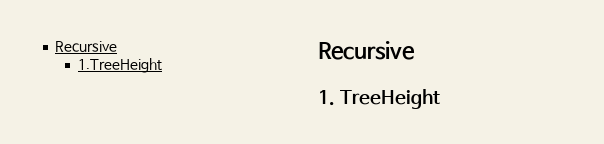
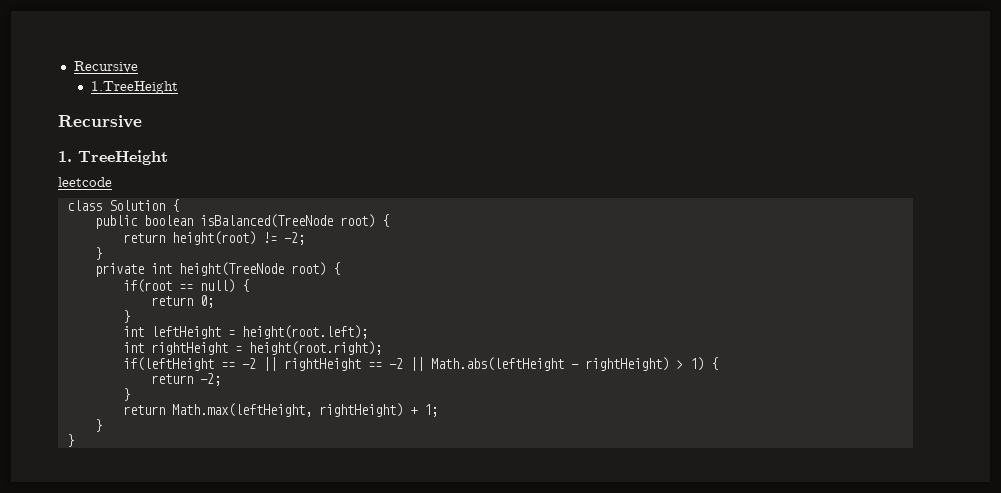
(441, 99) none -> [58,177,112,187] [66,199,179,212] [94,214,389,229] [122,231,305,245] [94,247,102,260] [94,262,340,277] [122,279,249,293] [150,295,214,308] [122,310,130,323] [122,325,368,339] [122,341,382,355] [122,357,718,371] [150,373,221,386] [122,388,130,401] [122,403,438,417] [94,419,102,432] [66,434,74,447] // leetcode // class Solution { // public boolean isBalanced(TreeNode root) { // return height(root) != -2; // } // private int height(TreeNode root) { // if(root == null) { // return 0; // } // int leftHeight = height(root.left); // int rightHeight = height(root.right); // if(leftHeight == -2 || rightHeight == -2 || Math.abs(leftHeight - rightHeight) > 1) { // return -2; // } // return Math.max(leftHeight, rightHeight) + 1; // } // }

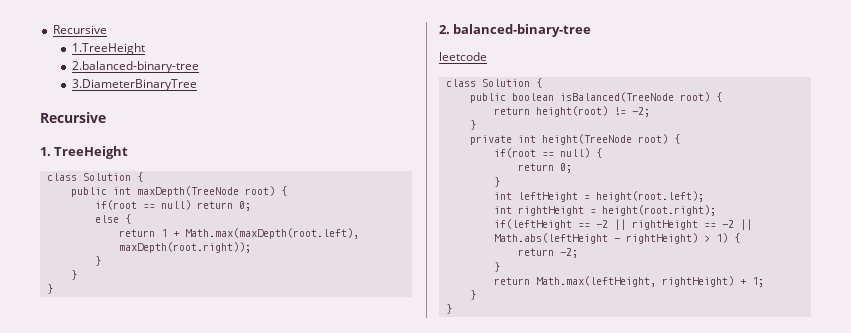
(179, 87) none -> [71,61,199,73] [71,79,197,91] // 2.balanced-binary-tree // 3.DiameterBinaryTree
(168, 157) none -> [46,172,143,182] [70,186,287,197] [94,200,251,211] [94,214,131,224] [118,228,359,239] [118,242,251,253] [94,256,101,266] [70,270,77,280] [46,284,53,294] [439,24,592,37] // class Solution { // public int maxDepth(TreeNode root) { // if(root == null) return 0; // else { // return 1 + Math.max(maxDepth(root.left), maxDepth(root.right)); // } // } // } // 2. balanced-binary-tree

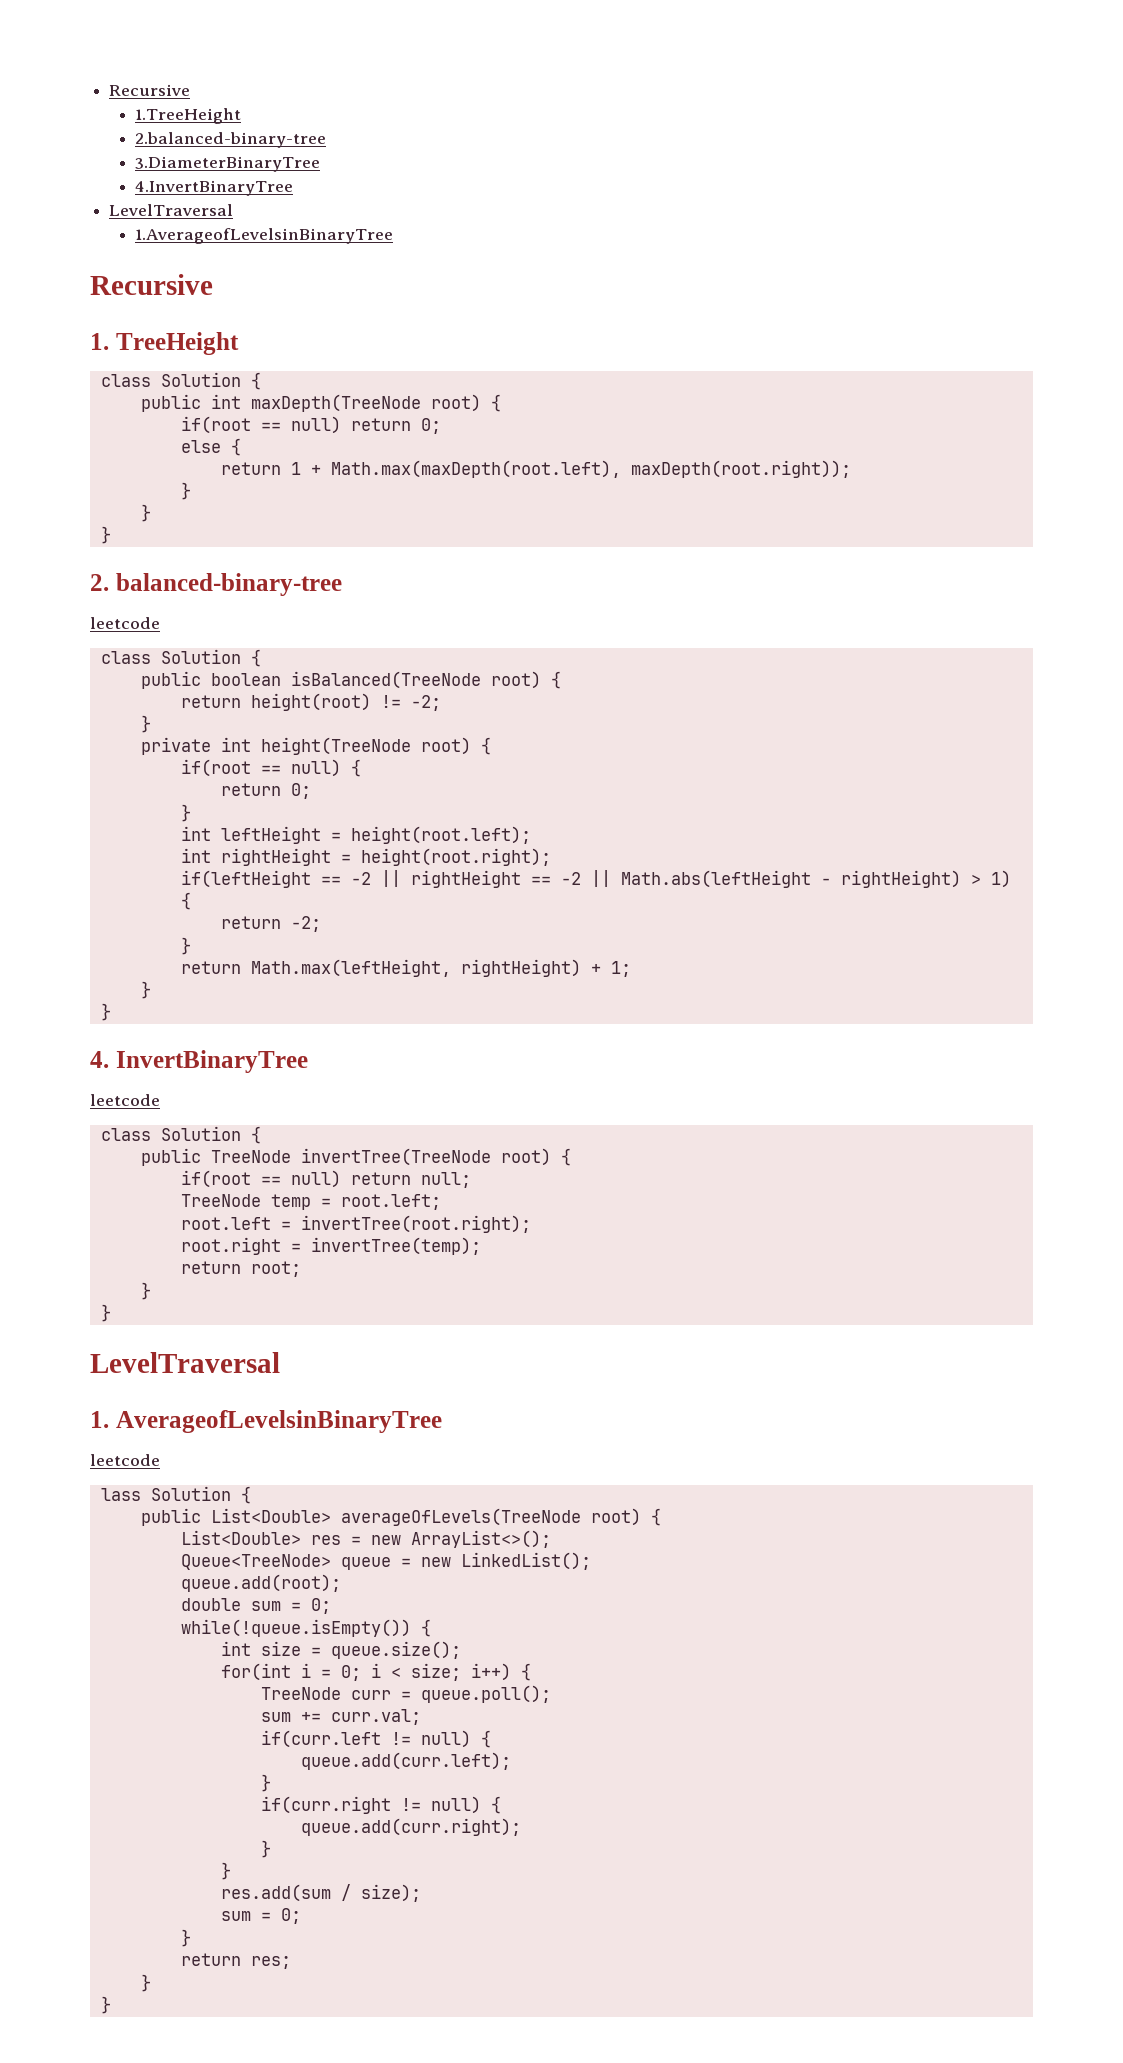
(197, 85) none -> [135,180,294,196] [109,204,234,216] [135,228,394,244] // 4.InvertBinaryTree // LevelTraversal // 1.AverageofLevelsinBinaryTree
(452, 309) none -> [90,1050,308,1073] [90,1094,160,1106] [100,1126,261,1144] [140,1148,571,1166] [180,1170,471,1188] [180,1194,441,1210] [180,1215,531,1233] [180,1237,481,1255] [180,1261,301,1277] [140,1282,151,1300] [100,1304,111,1322] [90,1352,280,1373] [90,1410,442,1433] [90,1454,160,1466] [100,1486,251,1504] [140,1508,661,1526] [180,1530,551,1548] [180,1552,591,1570] [180,1574,341,1592] [180,1598,331,1614] [180,1619,431,1637] [220,1641,461,1659] [220,1663,531,1681] [260,1685,551,1703] [260,1709,421,1725] [260,1730,491,1748] [300,1752,511,1770] [260,1774,271,1792] [260,1796,501,1814] [300,1818,521,1836] [260,1840,271,1858] [220,1862,231,1880] [220,1884,421,1902] [220,1908,301,1924] [180,1929,191,1947] [180,1953,291,1969] [140,1974,151,1992] [100,1996,111,2014] // 4. InvertBinaryTree // leetcode // class Solution { // public TreeNode invertTree(TreeNode root) { // if(root == null) return null; // TreeNode temp = root.left; // root.left = invertTree(root.right); // root.right = invertTree(temp); // return root; // } // } // LevelTraversal // 1. AverageofLevelsinBinaryTree // leetcode // lass Solution { // public List<Double> averageOfLevels(TreeNode root) { // List<Double> res = new ArrayList<>(); // Queue<TreeNode> queue = new LinkedList(); // queue.add(root); // double sum = 0; // while(!queue.isEmpty()) { // int size = queue.size(); // for(int i = 0; i < size; i++) { // TreeNode curr = queue.poll(); // sum += curr.val; // if(curr.left != null) { // queue.add(curr.left); // } // if(curr.right != null) { // queue.add(curr.right); // } // } // res.add(sum / size); // sum = 0; // } // return res; // } // }

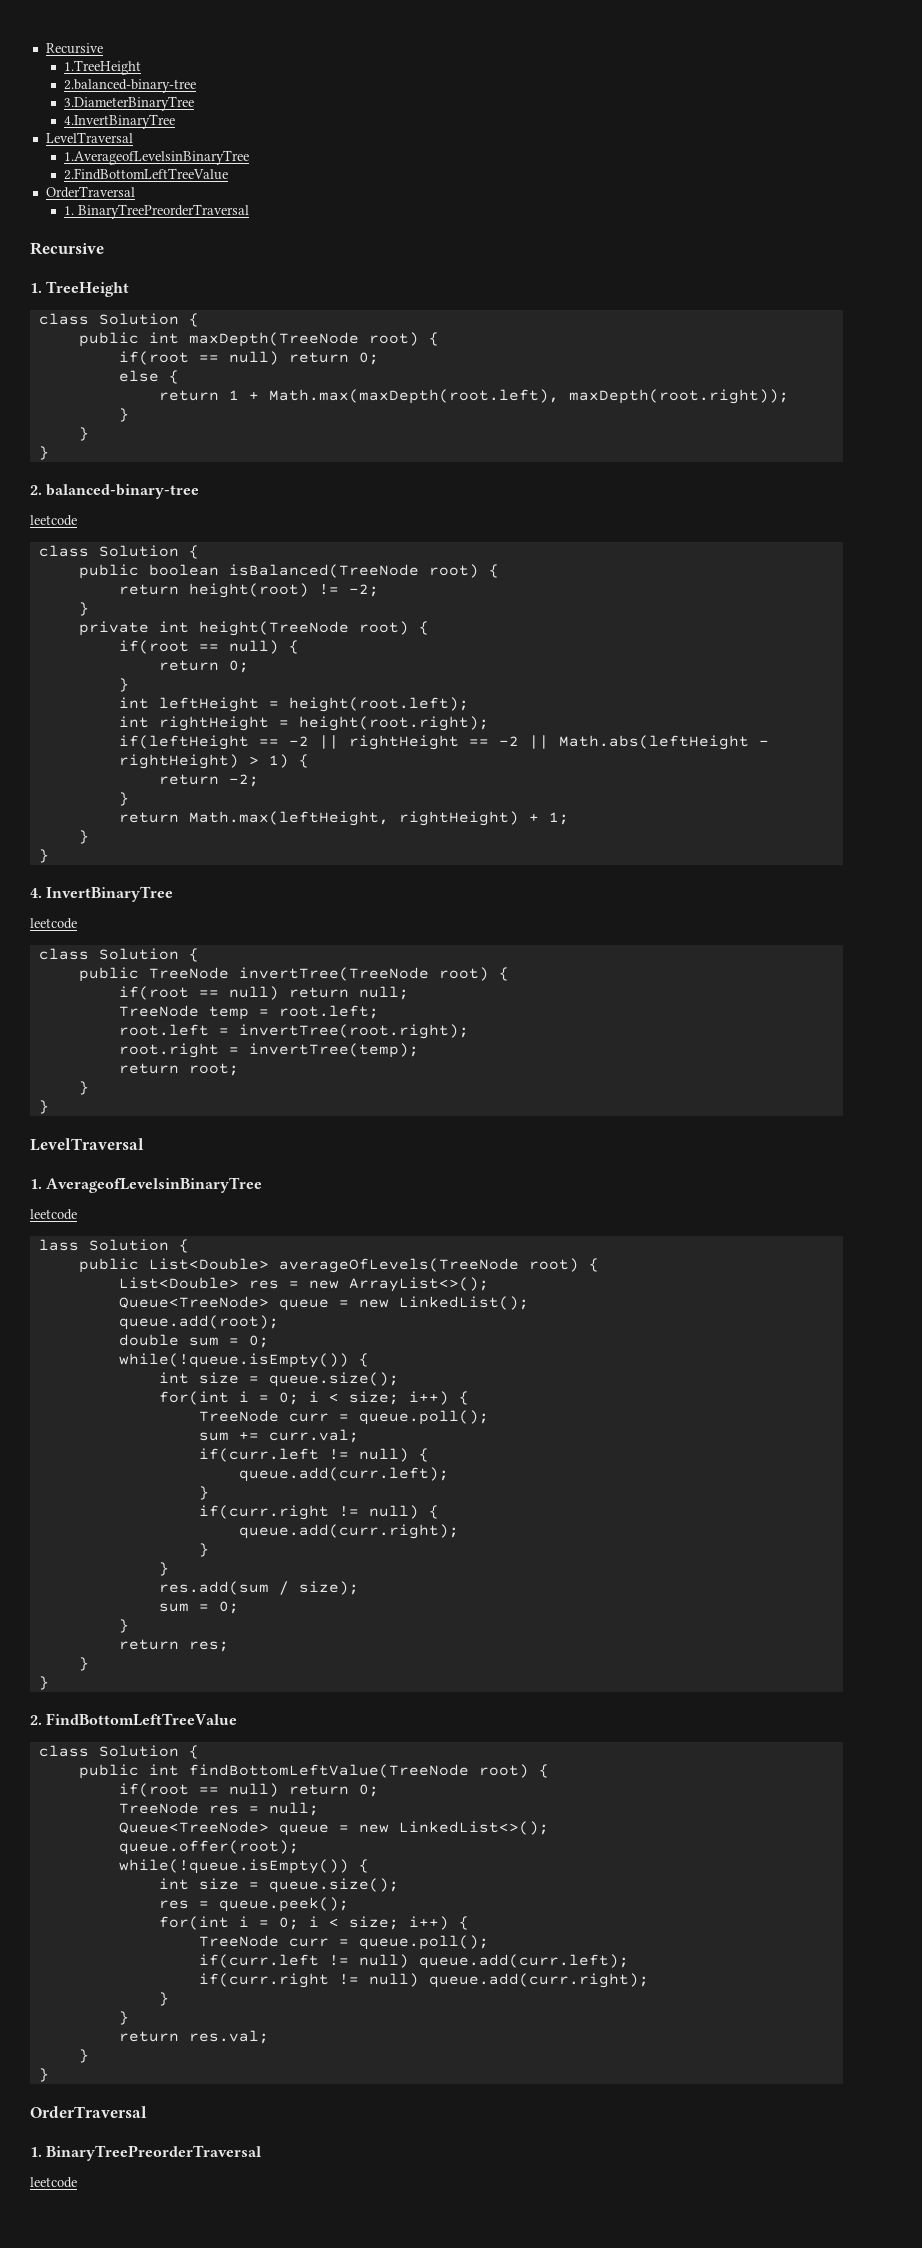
(394, 236) none -> [64,168,229,180] [45,186,135,198] [64,204,250,219] // 2.FindBottomLeftTreeValue // OrderTraversal // 1. BinaryTreePreorderTraversal
(111, 2005) none -> [30,1713,238,1726] [38,1745,199,1759] [78,1764,549,1779] [118,1783,379,1797] [118,1802,319,1816] [118,1821,549,1836] [118,1840,299,1855] [118,1859,369,1874] [158,1878,399,1893] [158,1897,349,1912] [158,1916,469,1930] [198,1935,489,1950] [198,1954,629,1969] [198,1973,649,1988] [158,1992,169,2006] [118,2011,129,2025] [118,2030,269,2044] [78,2049,89,2063] [38,2068,49,2082] [30,2106,147,2118] [30,2145,262,2161] [30,2177,77,2188] // 2. FindBottomLeftTreeValue // class Solution { // public int findBottomLeftValue(TreeNode root) { // if(root == null) return 0; // TreeNode res = null; // Queue<TreeNode> queue = new LinkedList<>(); // queue.offer(root); // while(!queue.isEmpty()) { // int size = queue.size(); // res = queue.peek(); // for(int i = 0; i < size; i++) { // TreeNode curr = queue.poll(); // if(curr.left != null) queue.add(curr.left); // if(curr.right != null) queue.add(curr.right); // } // } // return res.val; // } // } // OrderTraversal // 1. BinaryTreePreorderTraversal // leetcode

